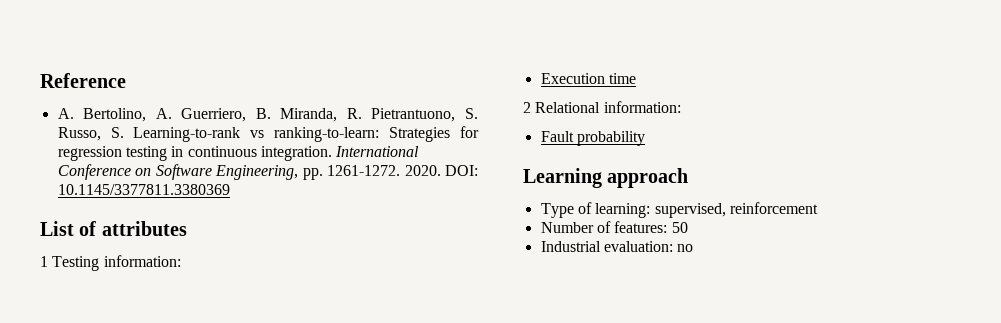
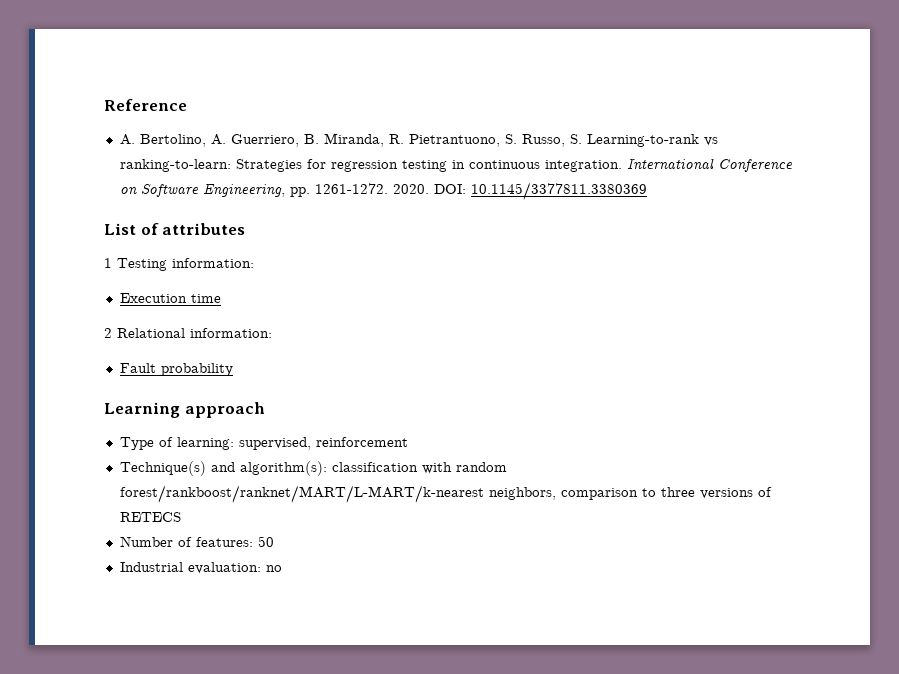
(818, 208) none -> [119,461,507,476] [119,485,772,503] [119,512,181,522] // Technique(s) and algorithm(s): classification with random forest/rankboost/ranknet/MART/L-MART/k-nearest neighbors, comparison to three versions of RETECS

